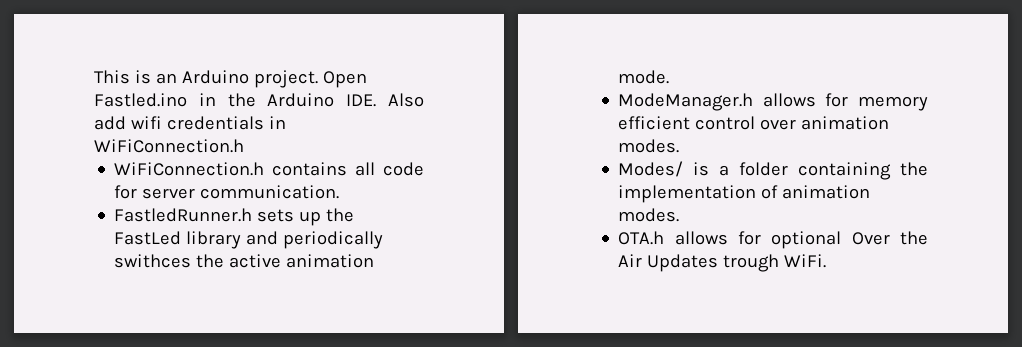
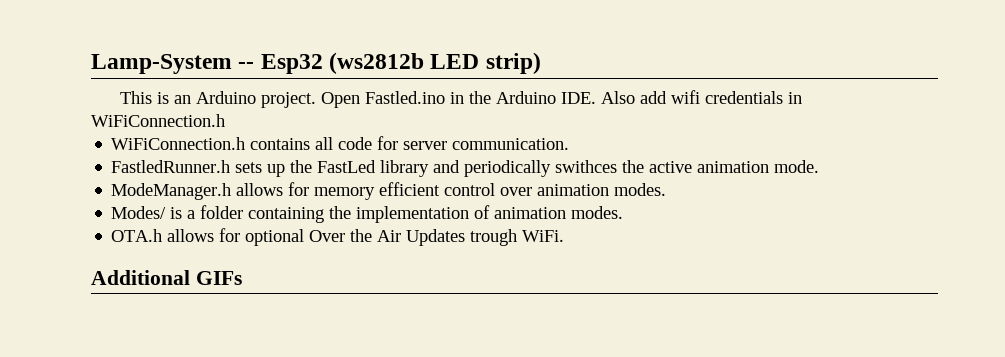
(94, 77) none -> [91,52,541,74] Lamp-System -- Esp32 (ws2812b LED strip) //
(827, 261) none -> [91,270,242,285] // Additional GIFs

